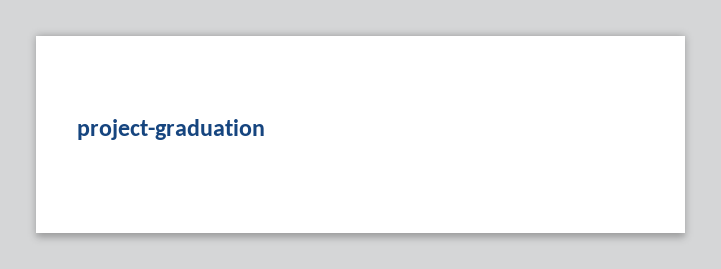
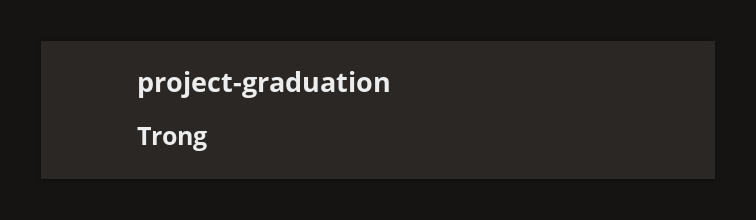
(265, 129) none -> [137,127,207,151] // Trong

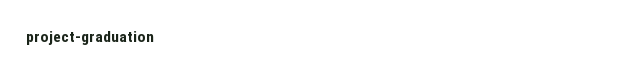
[137,127,207,151] // Trong -> (154, 38) none

